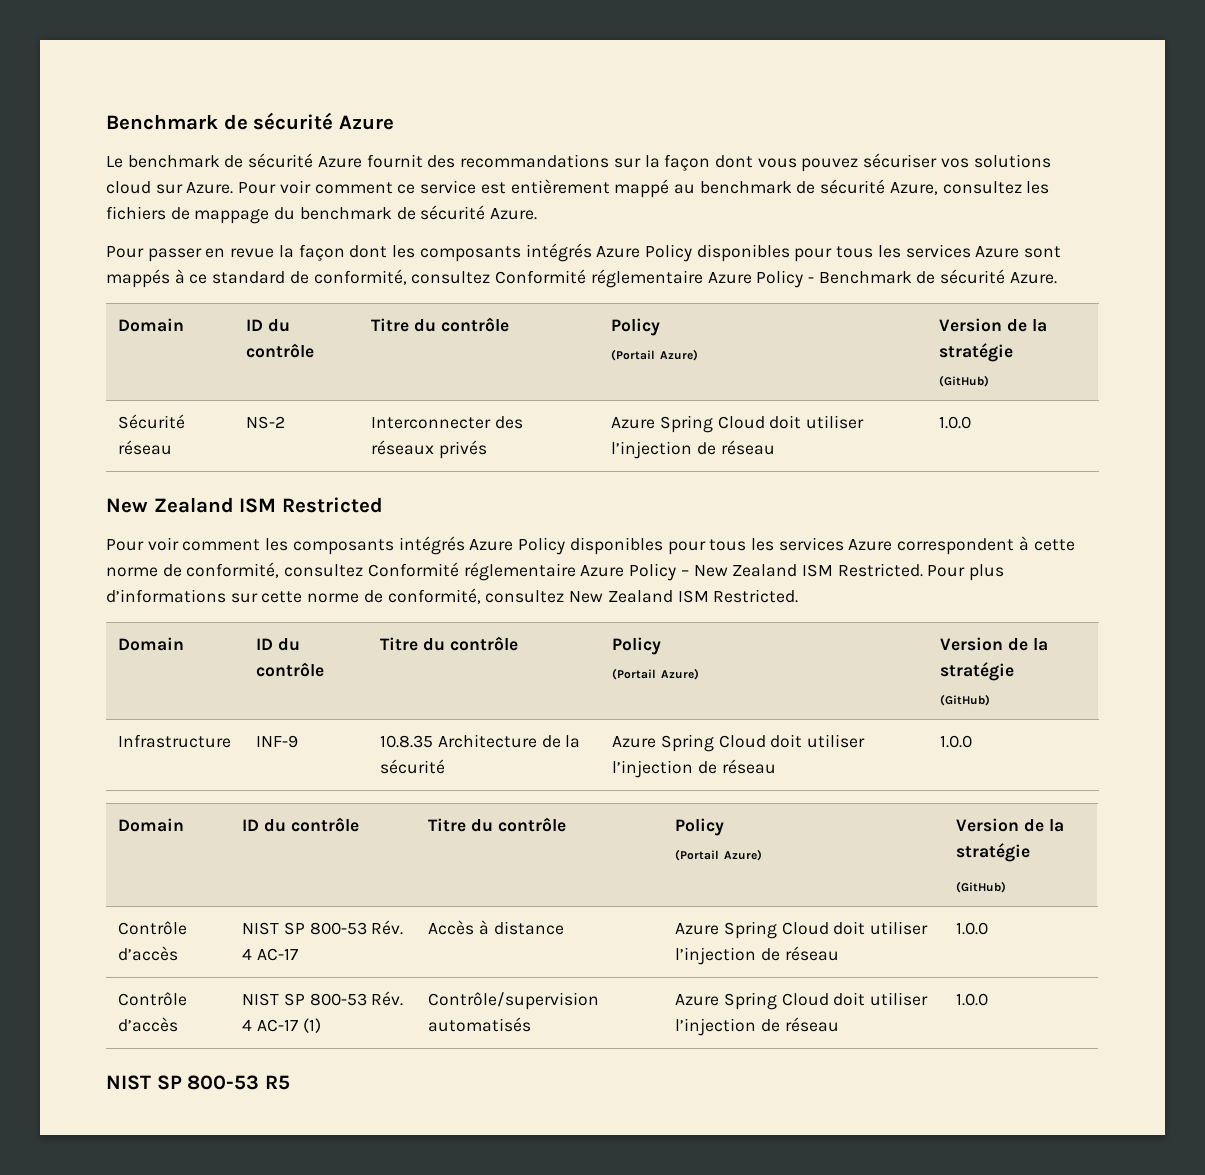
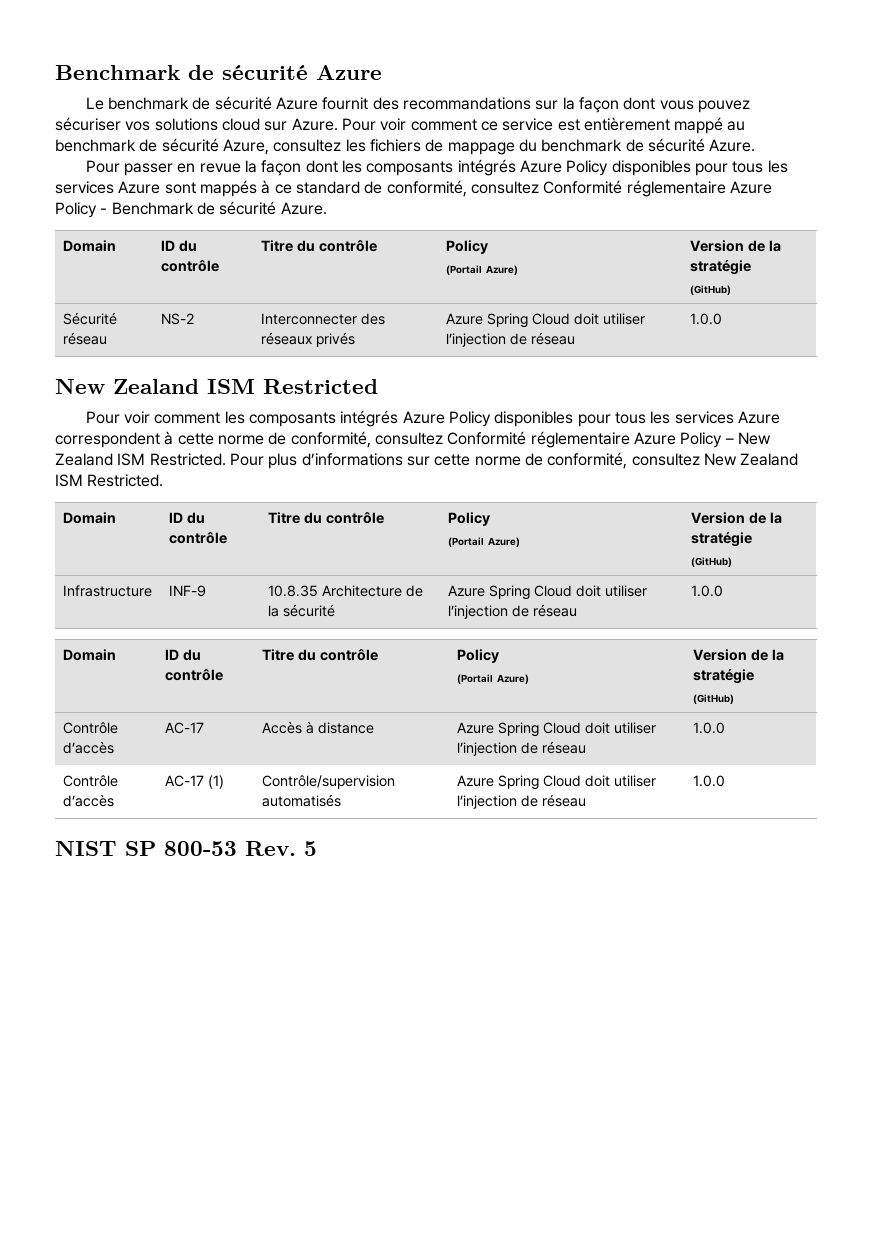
[242,920,404,935] [242,948,253,960] NIST SP 800-53 Rév. 4 -> (115, 747) none
[242,991,404,1006] [242,1019,253,1031] NIST SP 800-53 Rév. 4 -> (115, 800) none
[264,1075,290,1090] R5 -> [245,841,317,856] Rev. 5

